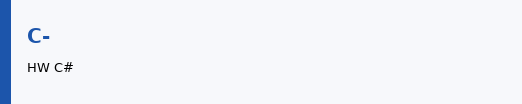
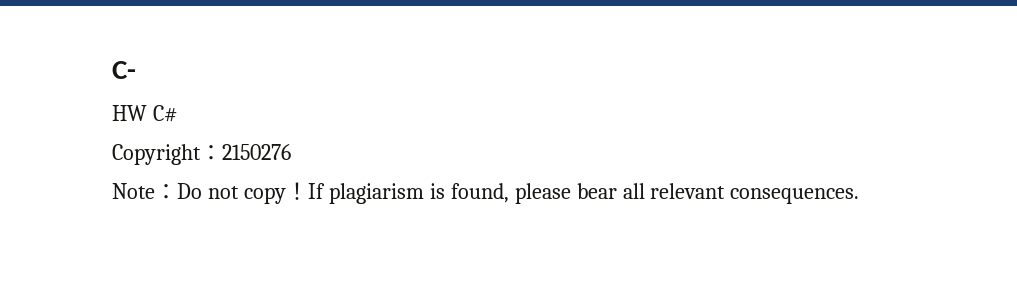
(74, 67) none -> [112,144,291,165] [112,182,860,204] // Copyright：2150276 // Note：Do not copy！If plagiarism is found, please bear all relevant consequences.

